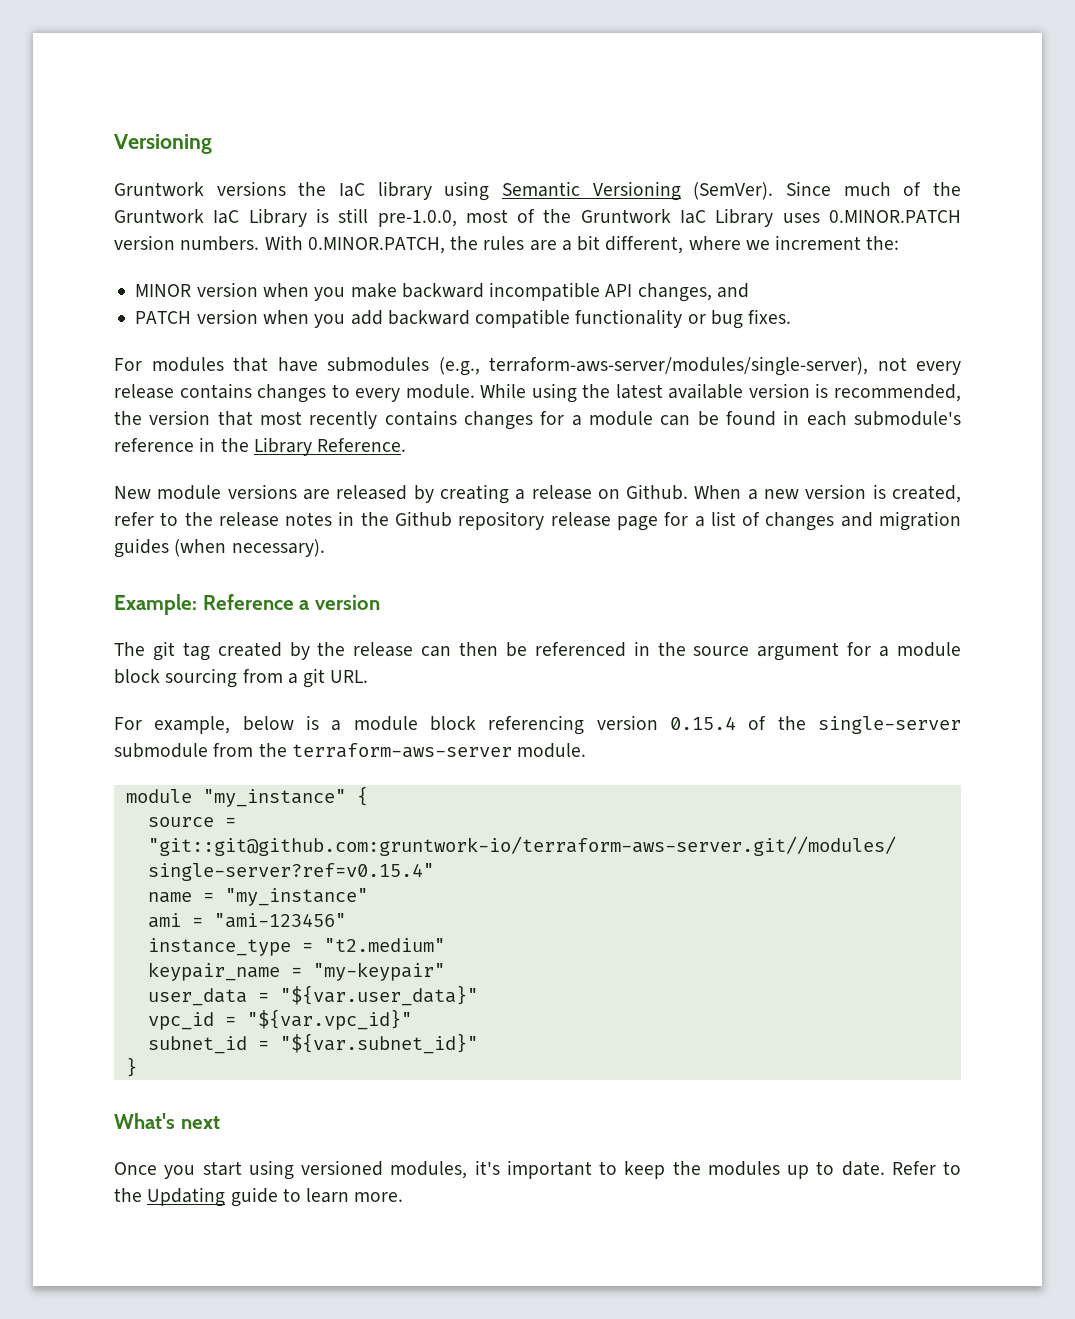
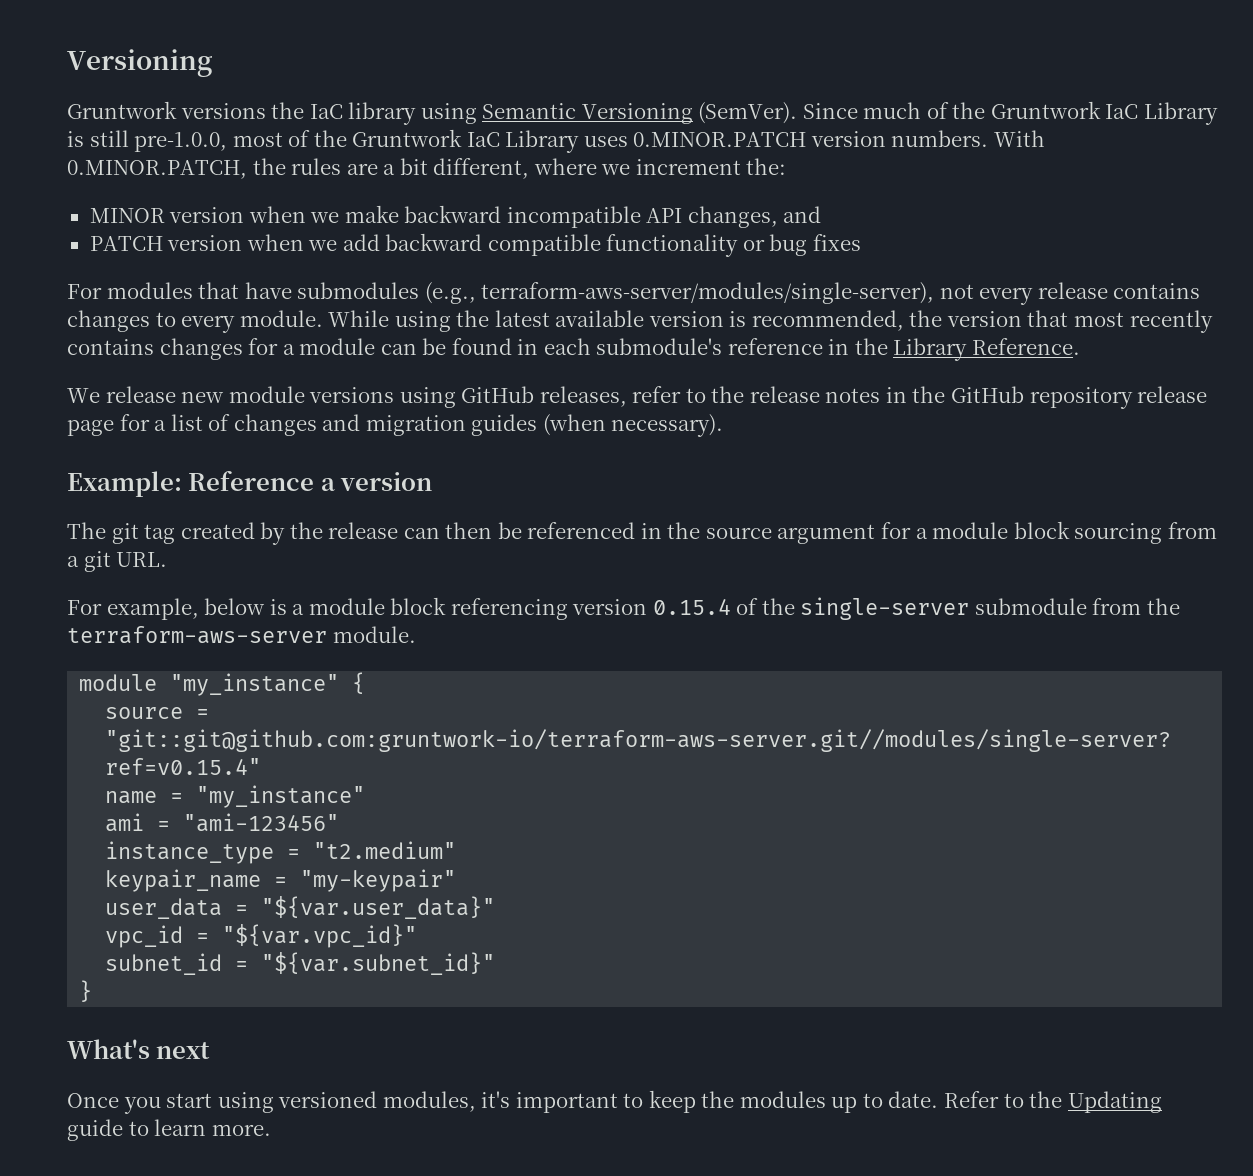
[314,287,346,301] you -> [310,212,340,223] we
[314,314,346,328] you -> [308,240,338,251] we
[748,309,792,324] fixes. -> [812,234,861,251] fixes
[114,484,961,504] New module versions are released by creating a release on Github. When a new version is created, -> [67,386,627,408] We release new module versions using GitHub releases,
[395,511,453,527] Github -> [951,386,1025,403] GitHub

